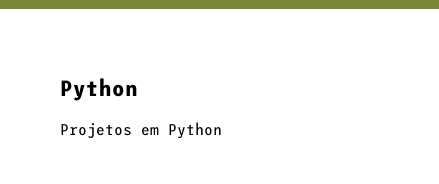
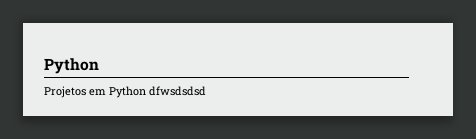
(222, 130) none -> [149,86,206,96] dfwsdsdsd

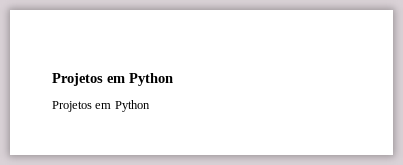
(44, 66) none -> [52,73,125,86] Projetos em
[149,86,206,96] dfwsdsdsd -> (150, 106) none

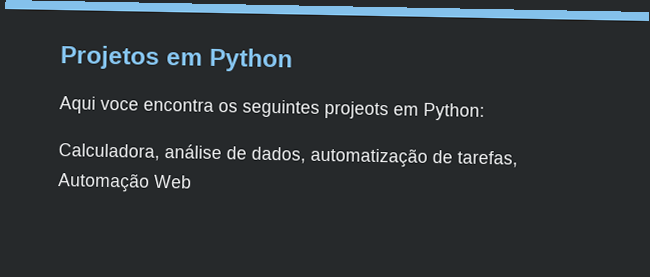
[52,100,150,112] Projetos em Python -> [59,96,485,121] [58,143,518,168] [57,172,192,193] Aqui voce encontra os seguintes projeots em Python: // Calculadora, análise de dados, automatização de tarefas, Automação Web

